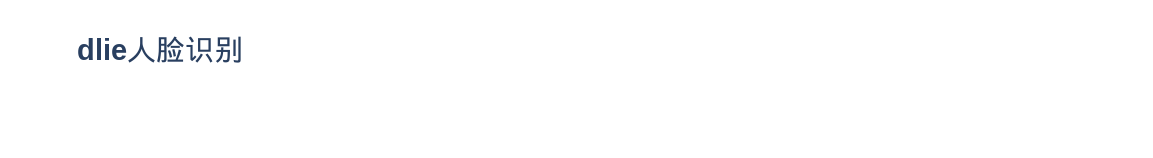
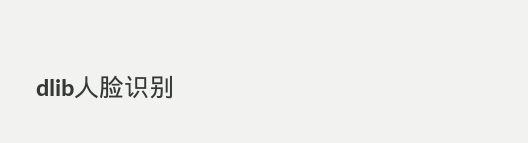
[77,38,127,60] dlie -> [36,79,74,96] dlib

